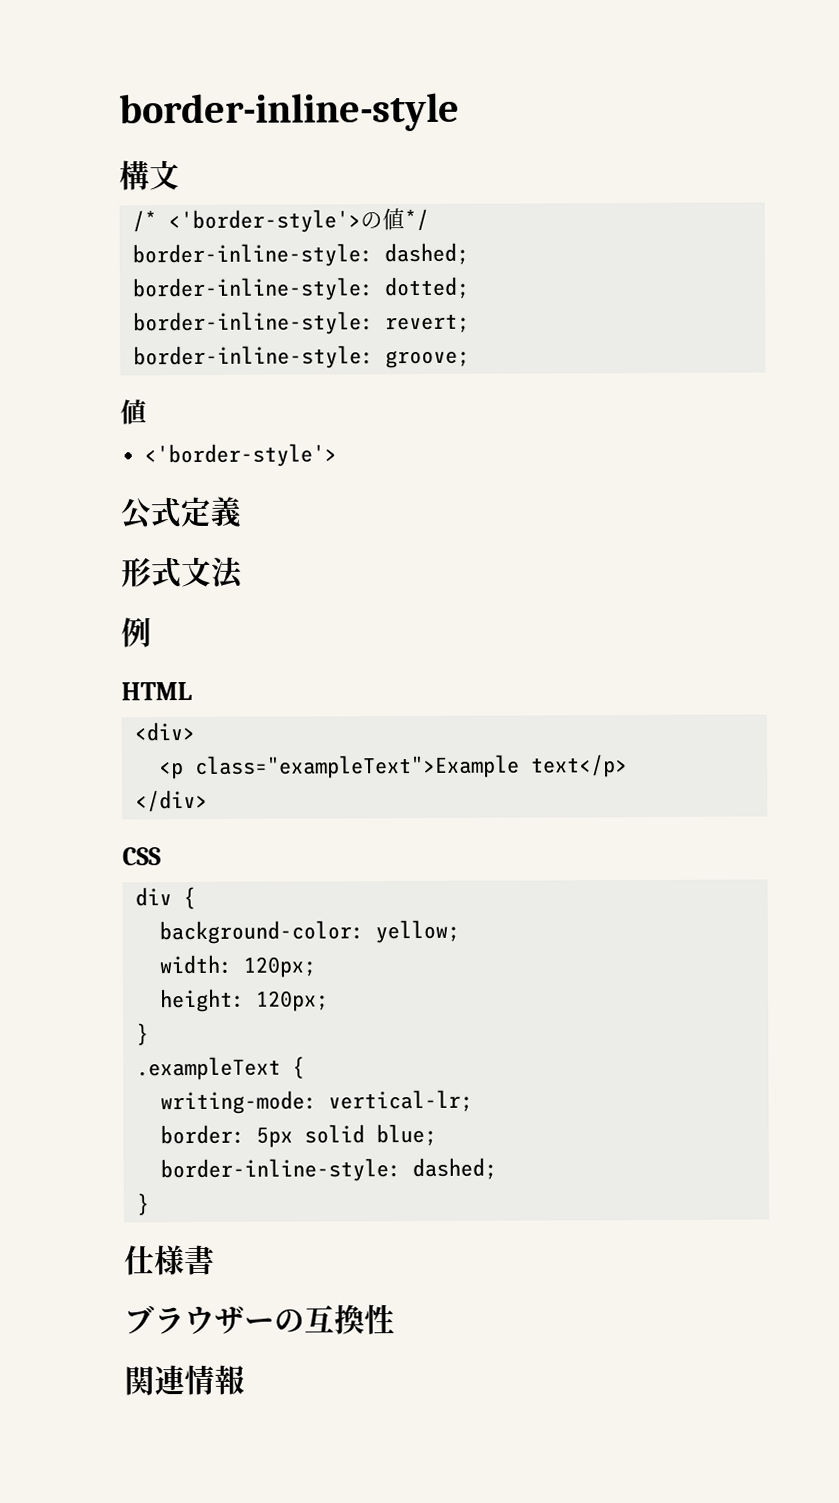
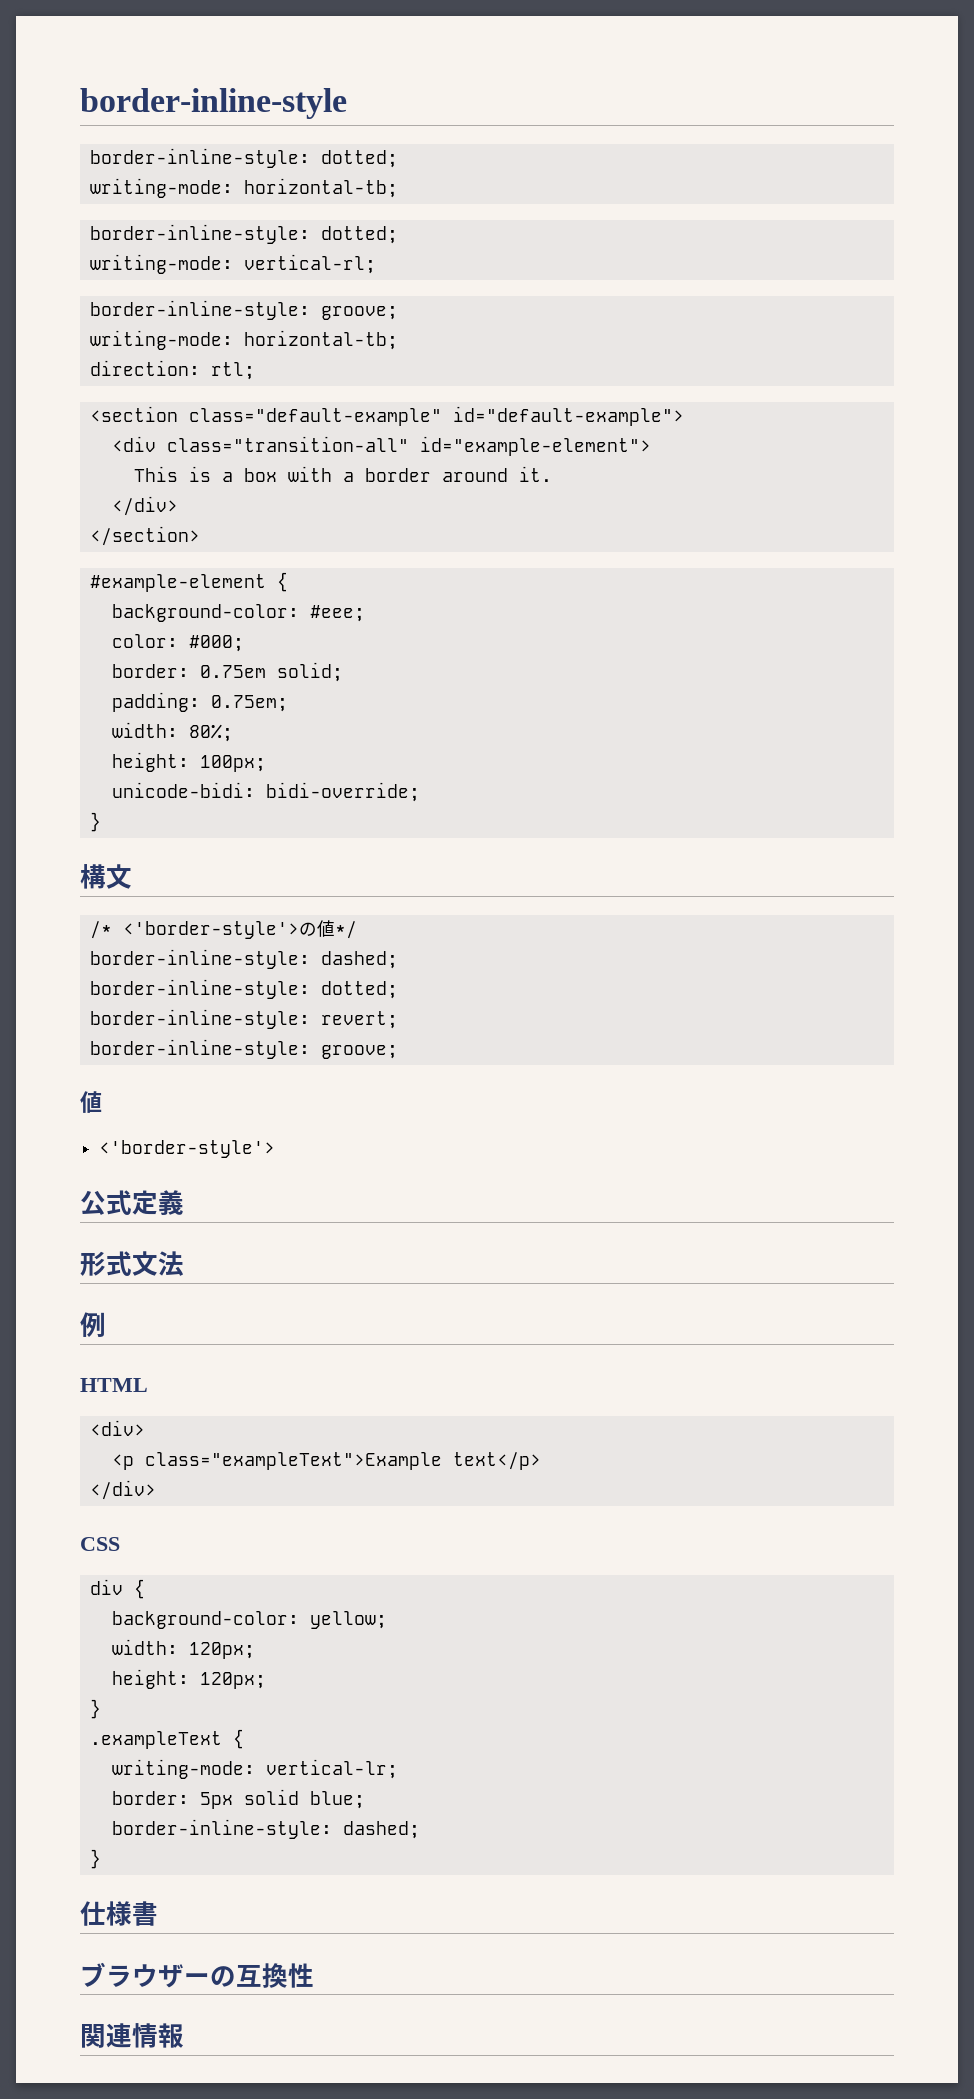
(460, 112) none -> [90,148,399,168] [90,178,399,198] [90,224,399,244] [90,254,377,274] [90,300,399,320] [90,330,399,350] [90,360,256,380] [90,406,685,426] [112,436,652,456] [134,466,553,482] [112,496,179,516] [90,526,201,546] [90,572,289,592] [112,604,366,622] [112,634,245,652] [112,662,344,682] [112,692,289,712] [112,722,234,742] [112,752,267,772] [112,782,421,802] [90,812,102,832] // border-inline-style: dotted; // writing-mode: horizontal-tb; // border-inline-style: dotted; // writing-mode: vertical-rl; // border-inline-style: groove; // writing-mode: horizontal-tb; // direction: rtl; // <section class="default-example" id="default-example"> // <div class="transition-all" id="example-element"> // This is a box with a border around it. // </div> // </section> // #example-element { // background-color: #eee; // color: #000; // border: 0.75em solid; // padding: 0.75em; // width: 80%; // height: 100px; // unicode-bidi: bidi-override; // }

